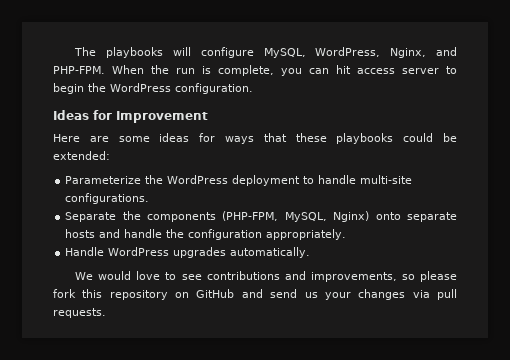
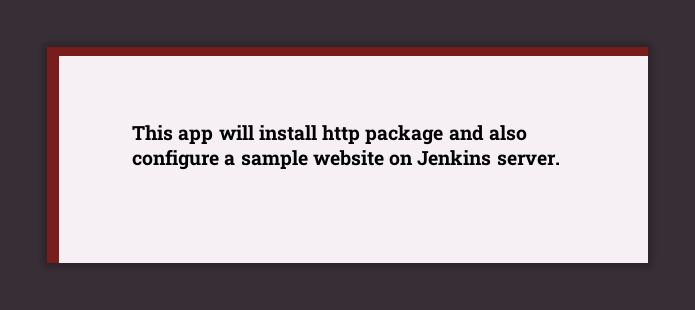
[74,47,457,58] [53,65,457,76] [53,83,253,94] [53,110,208,123] [53,133,458,144] [53,151,110,160] [65,175,413,186] [65,193,150,204] [65,211,457,222] [65,229,347,240] [65,247,311,258] [75,271,458,282] [53,289,458,300] [53,308,106,318] The playbooks will configure MySQL, WordPress, Nginx, and PHP-FPM. When the run is complete, you can hit access server to begin the WordPress configuration. // Ideas for Improvement // Here are some ideas for ways that these playbooks could be extended: // Parameterize the WordPress deployment to handle multi-site configurations. // Separate the components (PHP-FPM, MySQL, Nginx) onto separate hosts and handle the configuration appropriately. // Handle WordPress upgrades automatically. // We would love to see contributions and improvements, so please fork this repository on GitHub and send us your changes via pull requests. -> [132,125,527,145] [132,149,560,170] This app will install http package and also configure a sample website on Jenkins server.

